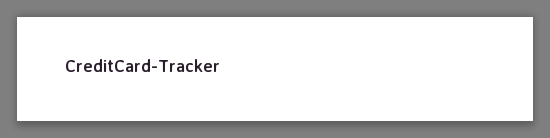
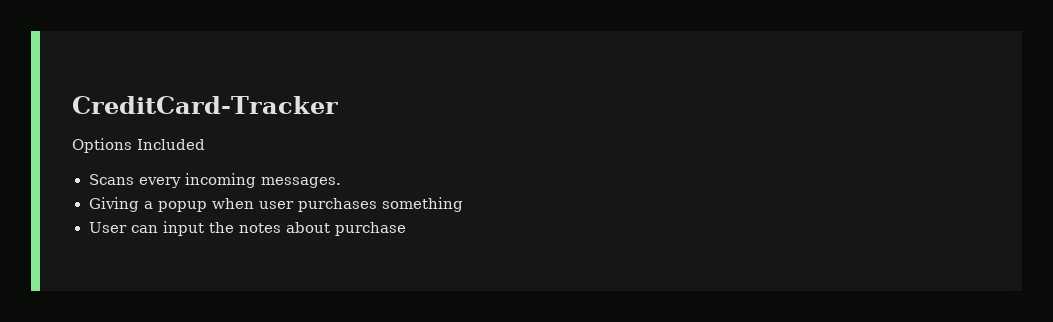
(220, 65) none -> [72,138,205,153] [88,173,341,188] [88,197,463,212] [88,221,406,236] // Options Included // Scans every incoming messages. // Giving a popup when user purchases something // User can input the notes about purchase

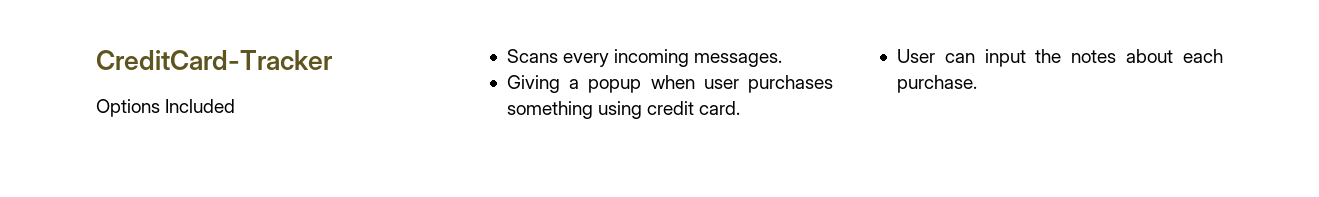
(463, 204) none -> [598,101,741,119] using credit card.
[334,222,406,236] purchase -> [1183,49,1223,63] [896,75,977,93] each purchase.

